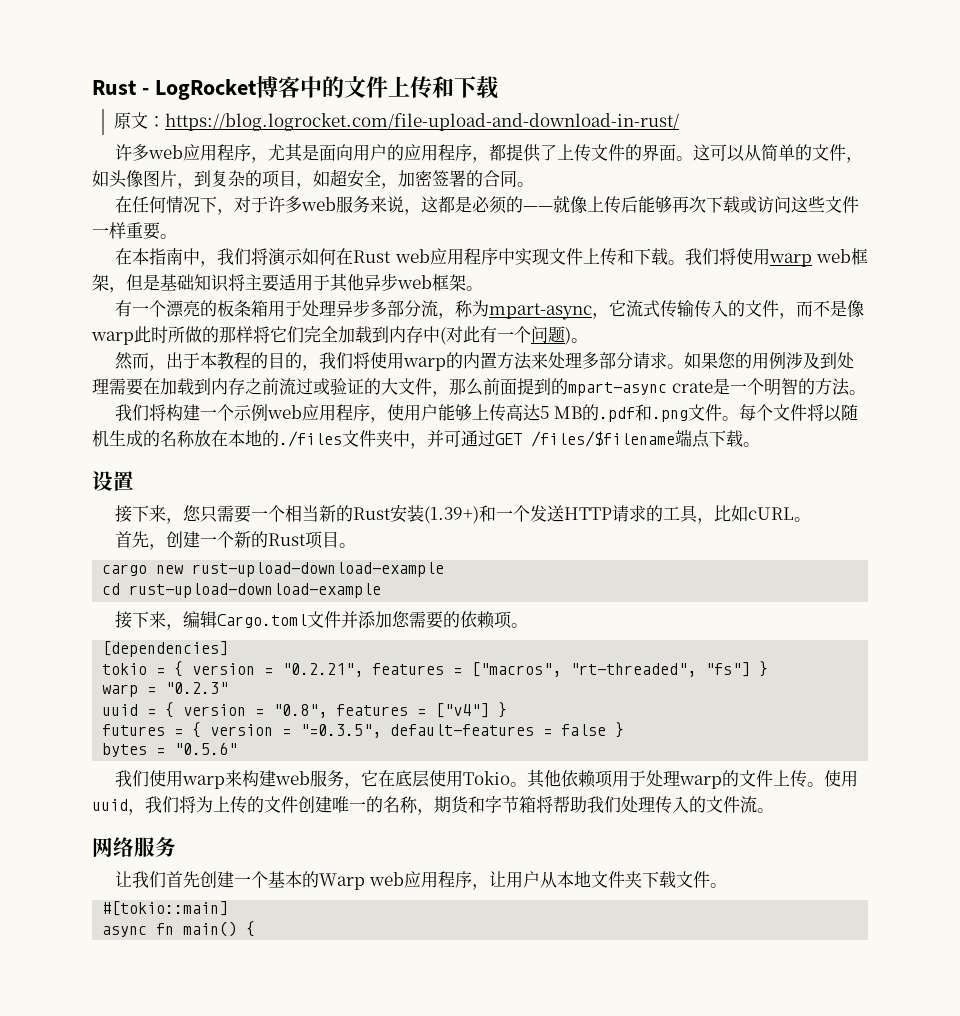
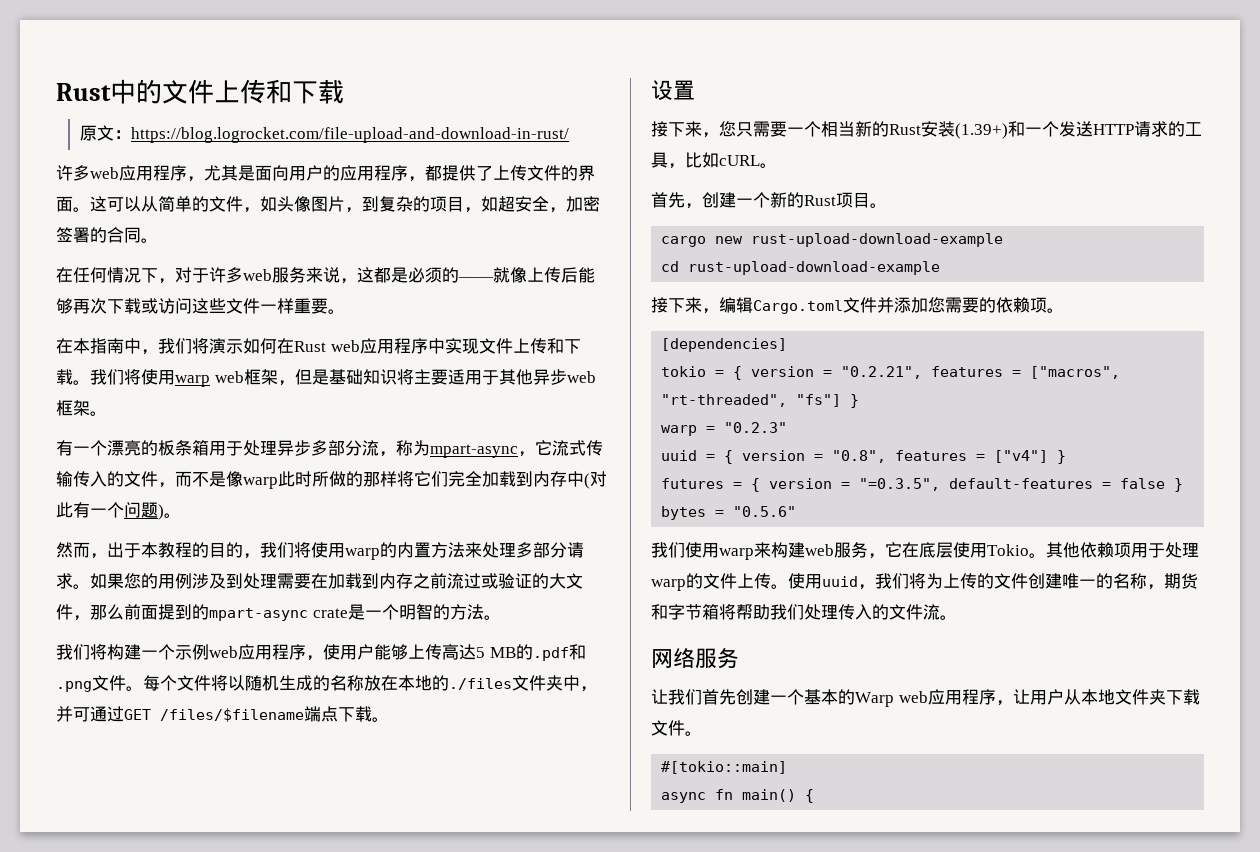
[92,76,300,100] Rust - LogRocket博客 -> [56,83,111,101] Rust

